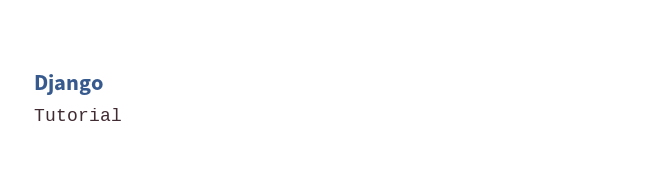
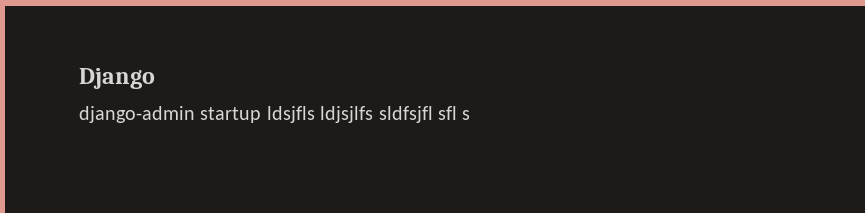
[34,108,122,121] Tutorial -> [79,106,471,123] django-admin startup ldsjfls ldjsjlfs sldfsjfl sfl s

